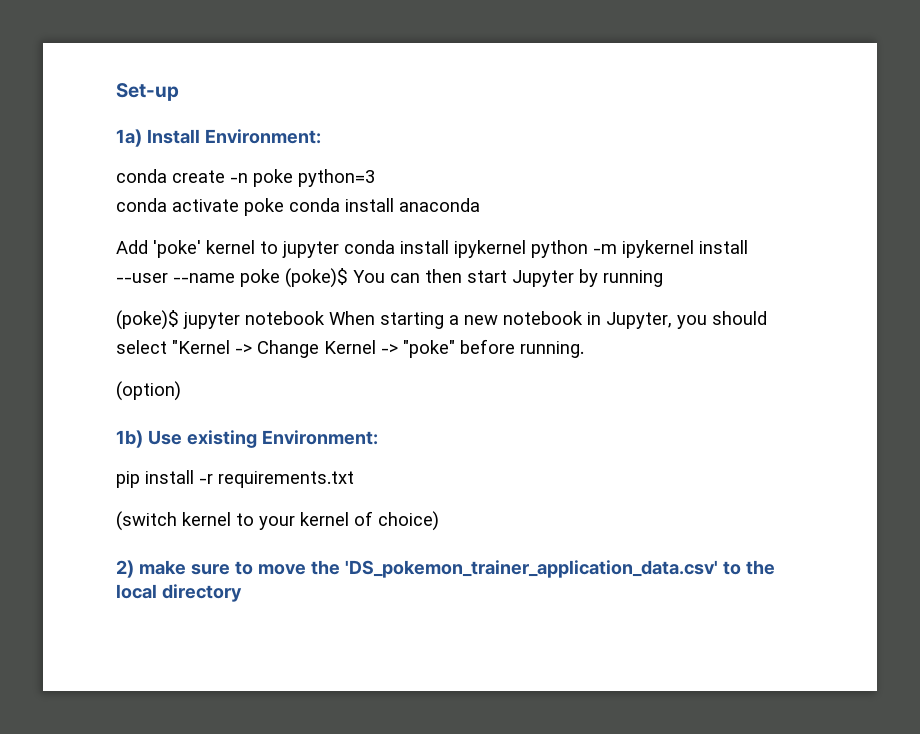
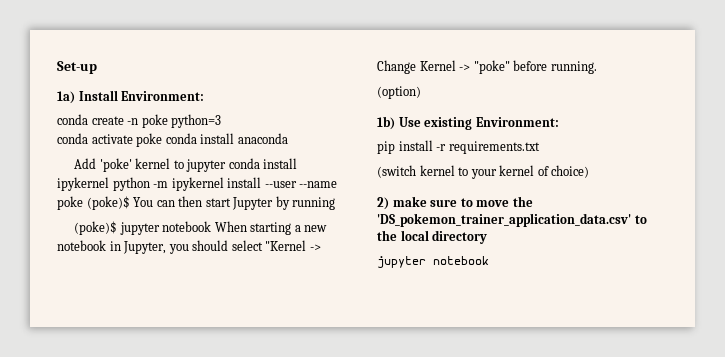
(242, 593) none -> [377,256,489,268] // jupyter notebook

